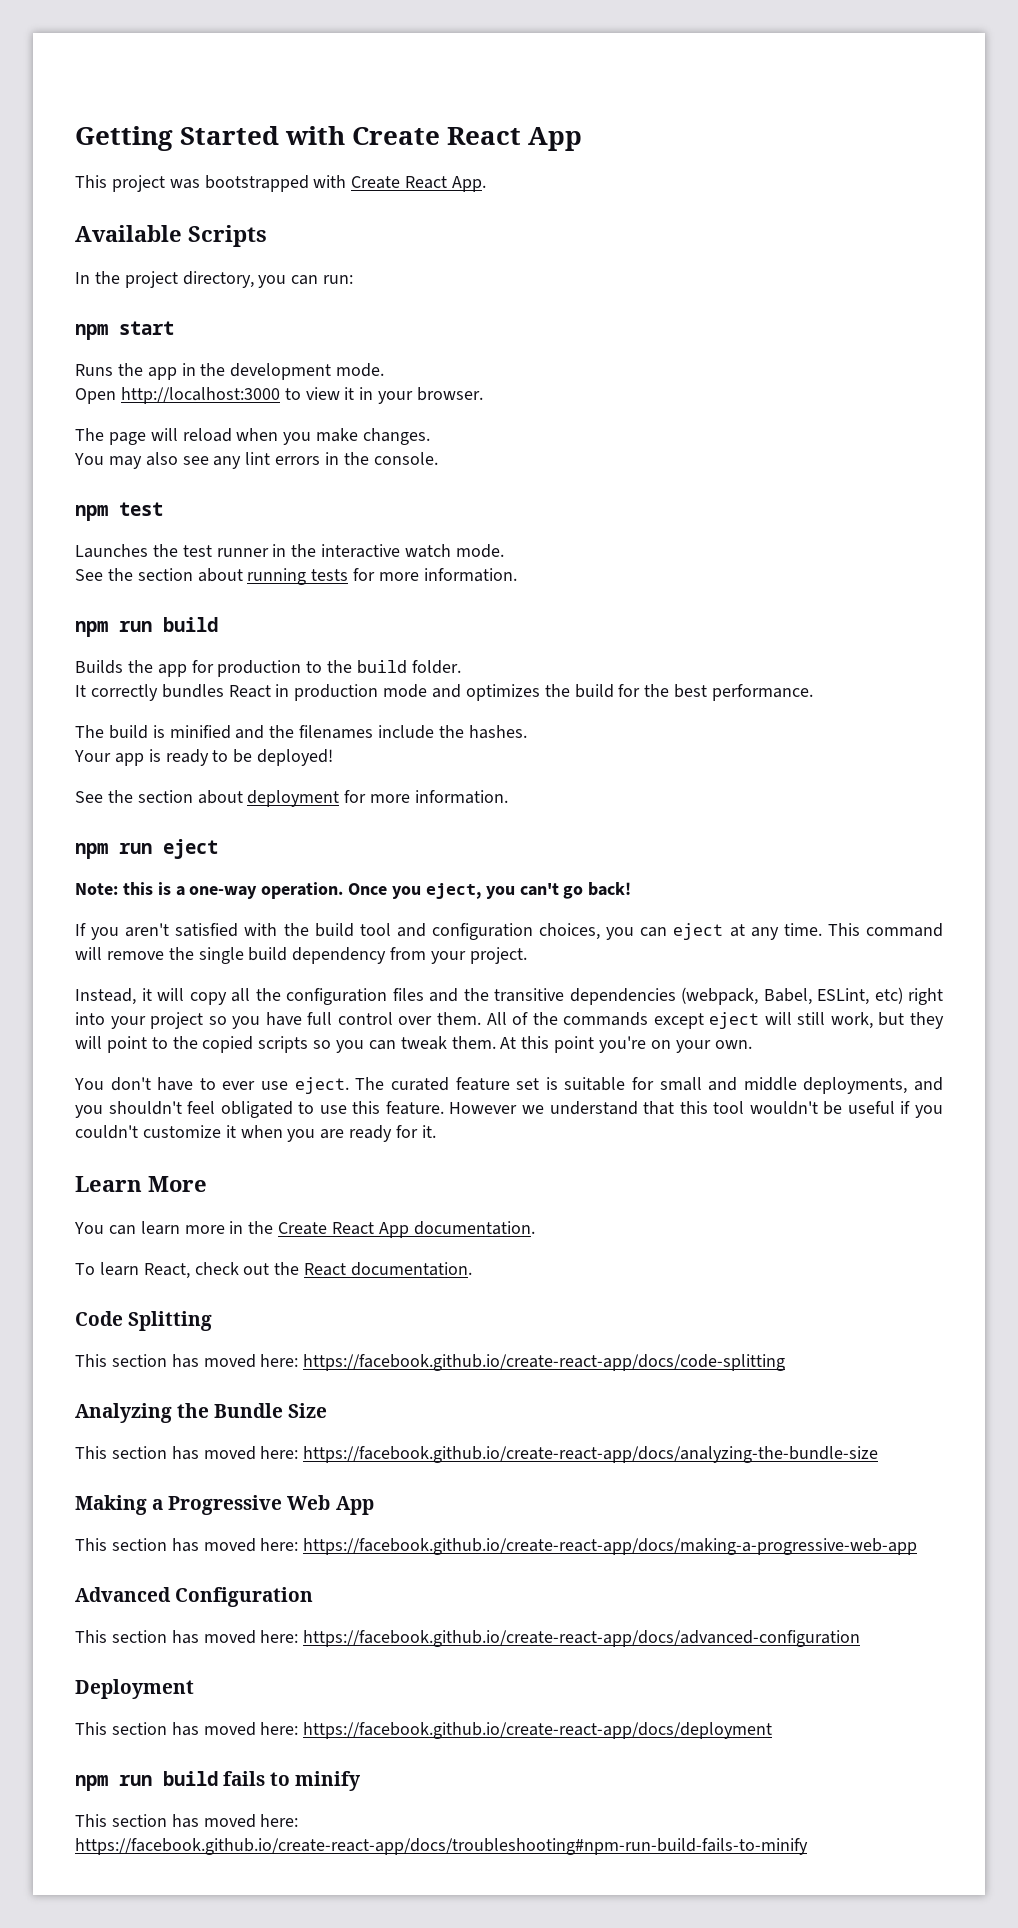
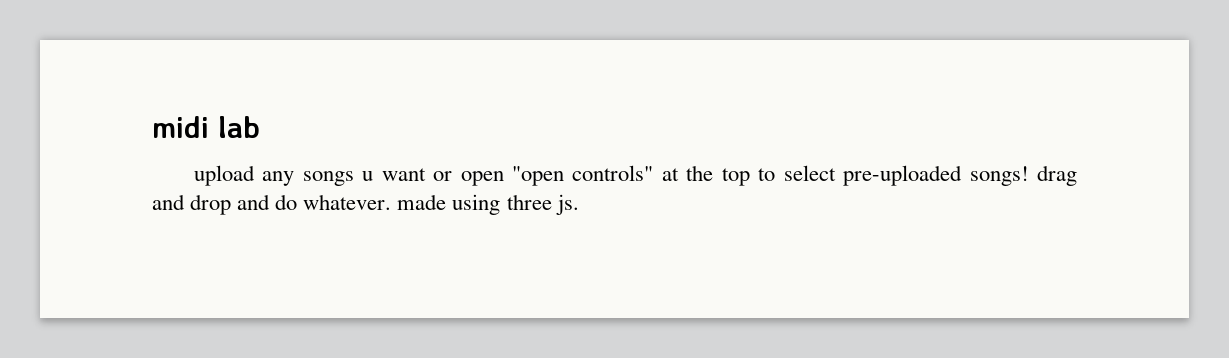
[75,126,583,151] [75,175,487,192] [75,225,267,247] [75,271,354,288] [75,321,174,340] [75,363,385,380] [75,387,484,404] [75,428,431,445] [74,452,438,469] [75,502,163,521] [75,544,504,558] [75,568,517,585] [75,617,218,637] [75,660,461,677] [75,684,814,701] [75,725,527,739] [74,749,334,766] [75,790,509,807] [75,839,218,859] [75,882,632,899] [75,923,943,940] [75,947,527,964] [75,987,943,1005] [75,1012,944,1029] [75,1036,752,1053] [74,1077,943,1094] [75,1101,943,1118] [75,1125,436,1142] [75,1176,207,1192] [74,1221,535,1238] [75,1262,473,1279] [75,1311,213,1331] [75,1354,786,1371] [75,1403,328,1423] [75,1446,879,1463] [75,1495,374,1515] [75,1538,918,1555] [75,1587,314,1607] [75,1630,861,1647] [75,1679,194,1699] [75,1722,773,1739] [75,1771,361,1791] [75,1814,299,1828] [75,1838,808,1855] Getting Started with Create React App // This project was bootstrapped with Create React App. // Available Scripts // In the project directory, you can run: // npm start // Runs the app in the development mode. // Open http://localhost:3000 to view it in your browser. // The page will reload when you make changes. // You may also see any lint errors in the console. // npm test // Launches the test runner in the interactive watch mode. // See the section about running tests for more information. // npm run build // Builds the app for production to the build folder. // It correctly bundles React in production mode and optimizes the build for the best performance. // The build is minified and the filenames include the hashes. // Your app is ready to be deployed! // See the section about deployment for more information. // npm run eject // Note: this is a one-way operation. Once you eject, you can't go back! // If you aren't satisfied with the build tool and configuration choices, you can eject at any time. This command will remove the single build dependency from your project. // Instead, it will copy all the configuration files and the transitive dependencies (webpack, Babel, ESLint, etc) right into your project so you have full control over them. All of the commands except eject will still work, but they will point to the copied scripts so you can tweak them. At this point you're on your own. // You don't have to ever use eject. The curated feature set is suitable for small and middle deployments, and you shouldn't feel obligated to use this feature. However we understand that this tool wouldn't be useful if you couldn't customize it when you are ready for it. // Learn More // You can learn more in the Create React App documentation. // To learn React, check out the React documentation. // Code Splitting // This section has moved here: https://facebook.github.io/create-react-app/docs/code-splitting // Analyzing the Bundle Size // This section has moved here: https://facebook.github.io/create-react-app/docs/analyzing-the-bundle-size // Making a Progressive Web App // This section has moved here: https://facebook.github.io/create-react-app/docs/making-a-progressive-web-app // Advanced Configuration // This section has moved here: https://facebook.github.io/create-react-app/docs/advanced-configuration // Deployment // This section has moved here: https://facebook.github.io/create-react-app/docs/deployment // npm run build fails to minify // This section has moved here: https://facebook.github.io/create-react-app/docs/troubleshooting#npm-run-build-fails-to-minify -> [152,116,260,138] [193,165,1077,186] [152,194,579,215] midi lab // upload any songs u want or open "open controls" at the top to select pre-uploaded songs! drag and drop and do whatever. made using three js.

